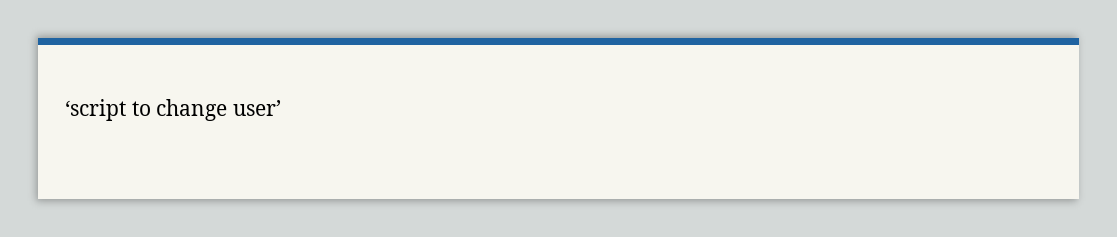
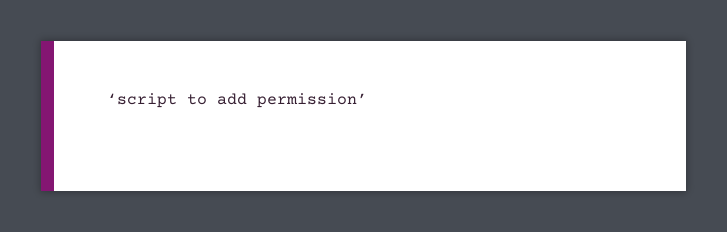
[156,99,282,121] change user’ -> [217,93,367,108] add permission’

